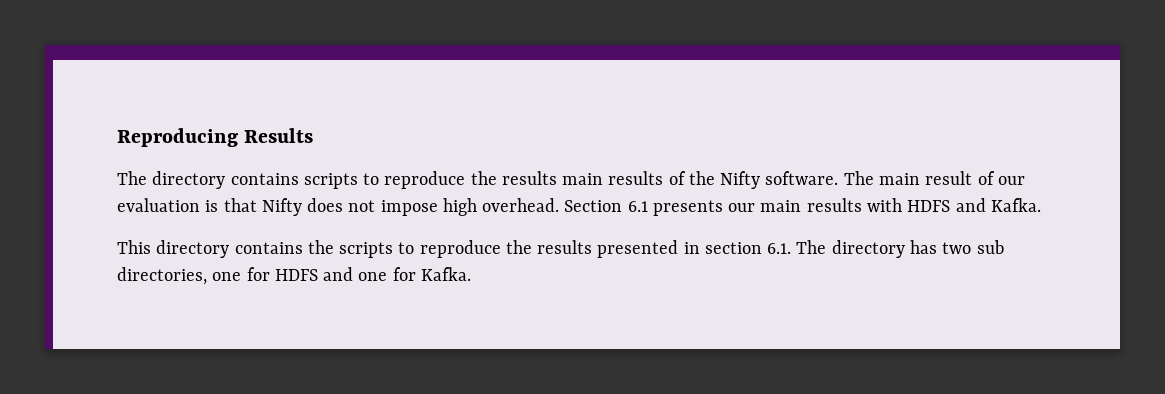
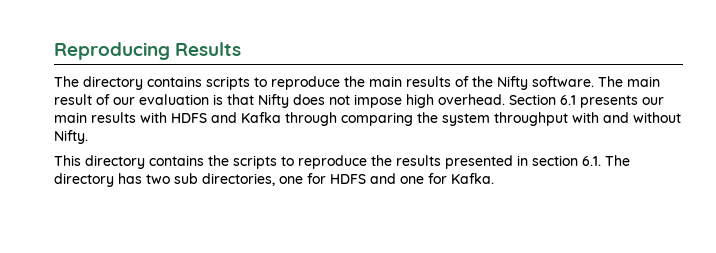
[501,171,557,185] results -> (365, 81) none
[990,198,1041,212] Kafka. -> [241,112,681,126] [54,130,88,144] Kafka through comparing the system throughput with and without Nifty.

